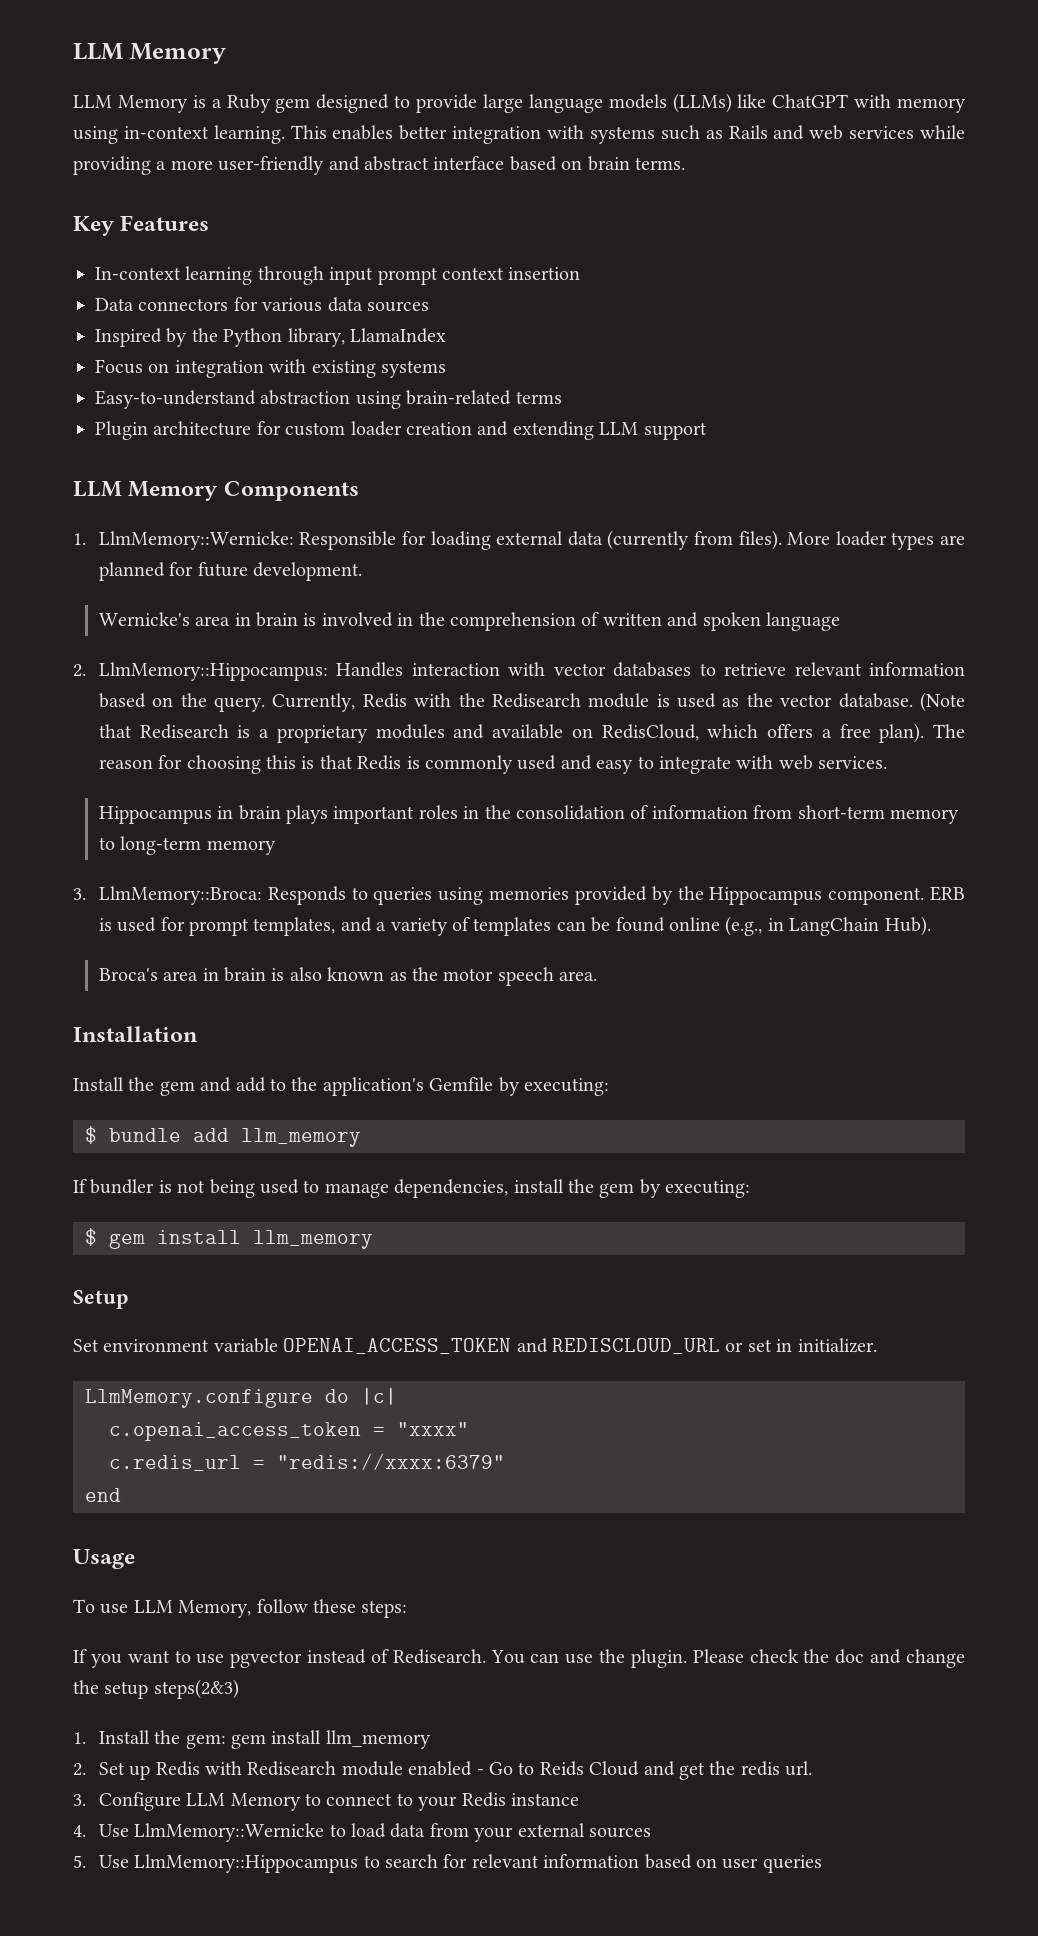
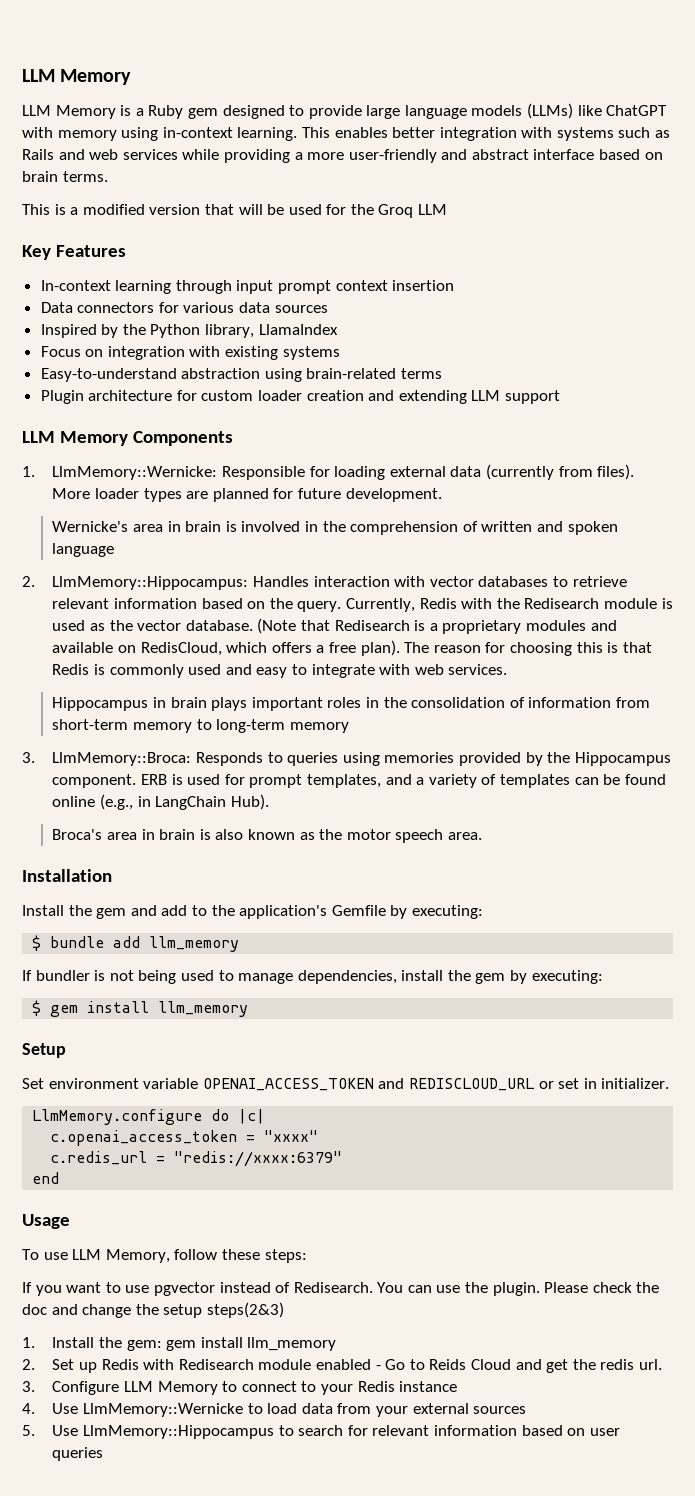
(685, 163) none -> [22,204,448,218] // This is a modified version that will be used for the Groq LLM

